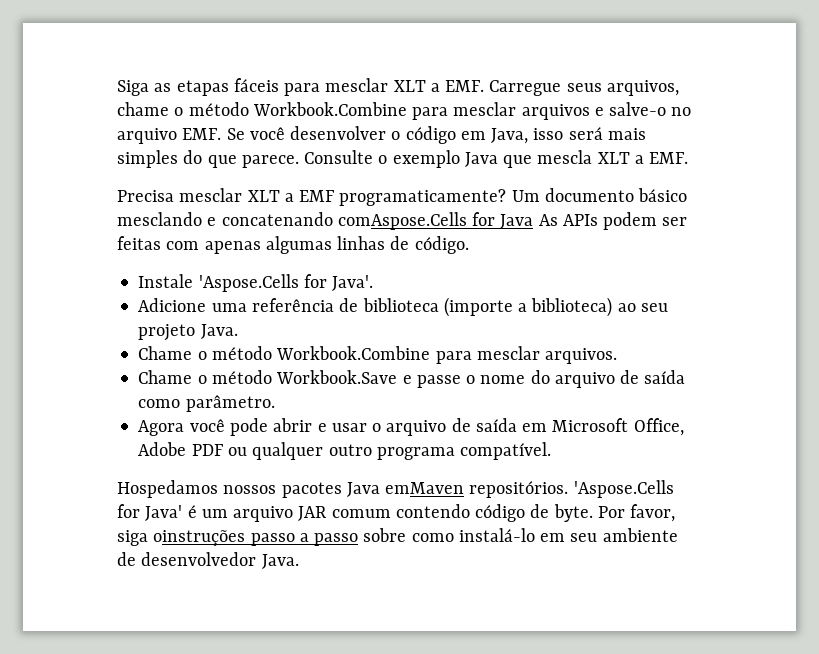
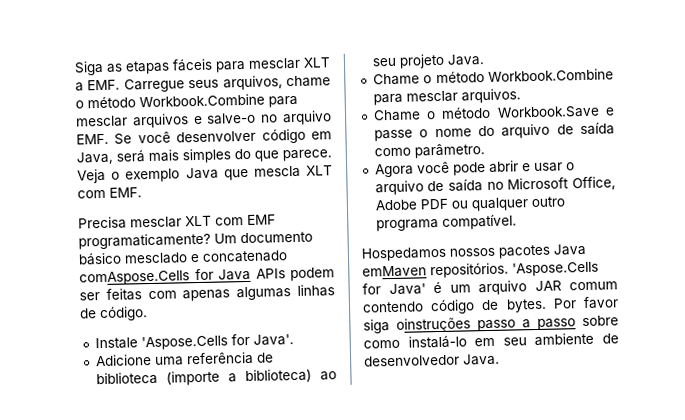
[391,131,401,140] o -> (257, 136) none
[533,128,564,140] isso -> (113, 158) none
[304,150,374,164] Consulte -> [77,168,106,184] Veja
[634,155,644,164] a -> [77,189,106,199] com
[284,193,294,202] a -> [215,217,244,226] com
[117,212,333,226] mesclando e concatenando -> [124,250,288,265] mesclado e concatenado
[538,214,558,226] As -> (251, 274) none
[522,423,548,432] em -> [486,181,504,191] no
[553,504,676,522] byte. Por favor, -> [505,296,619,313] bytes. Por favor

